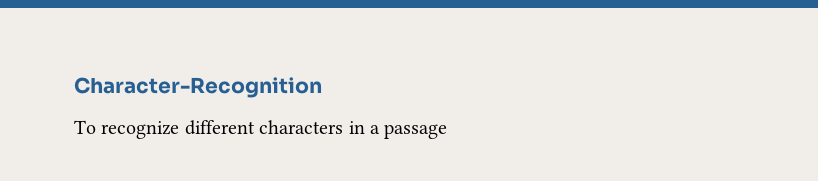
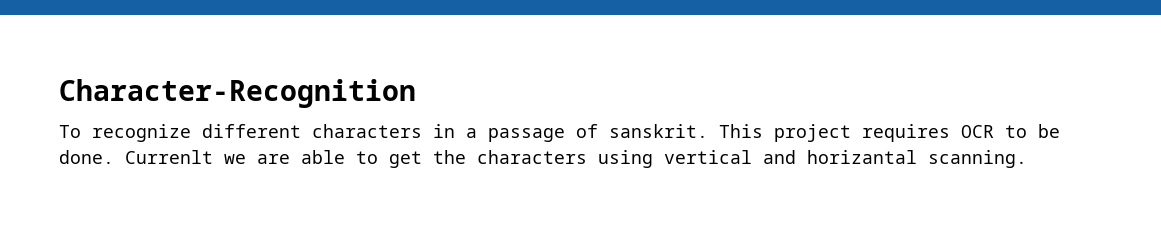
(448, 131) none -> [576,124,1060,142] [59,150,1027,168] of sanskrit. This project requires OCR to be done. Currenlt we are able to get the characters using vertical and horizantal scanning.

